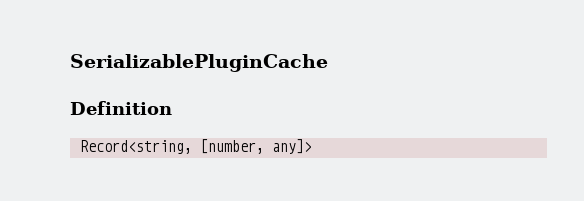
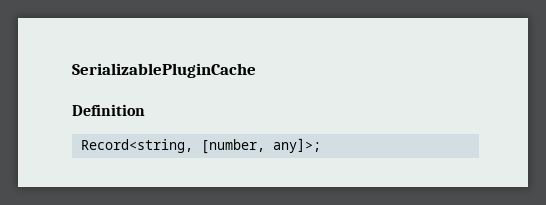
[271,139,312,154] any]> -> [272,138,321,153] any]>;

